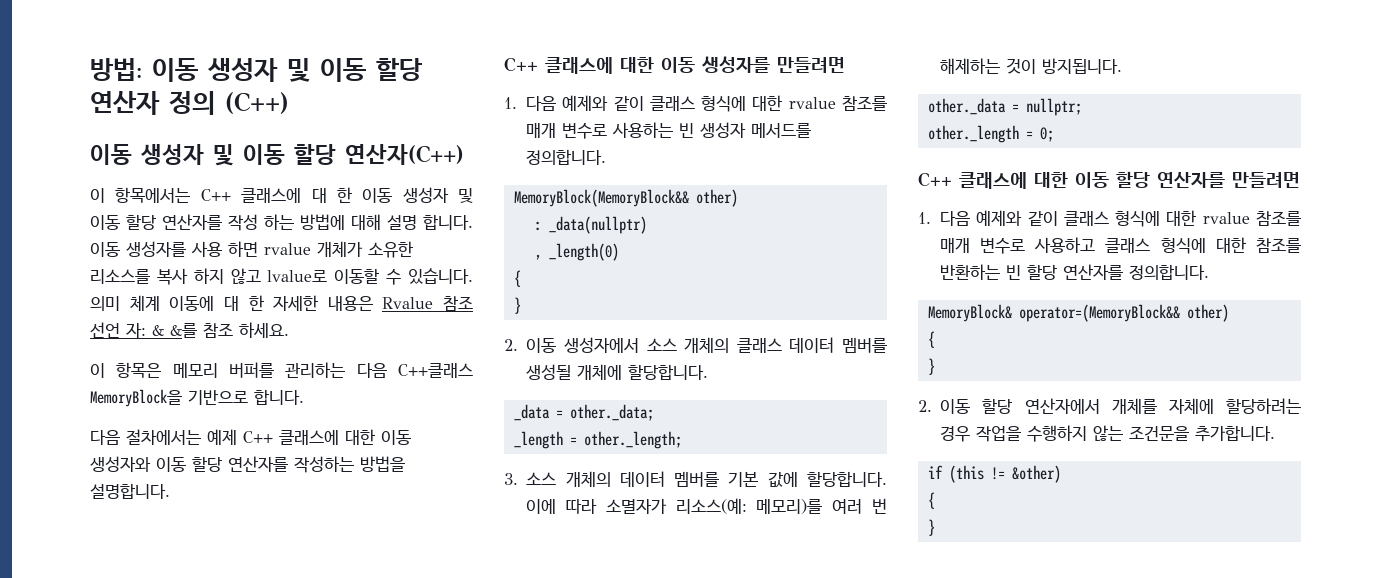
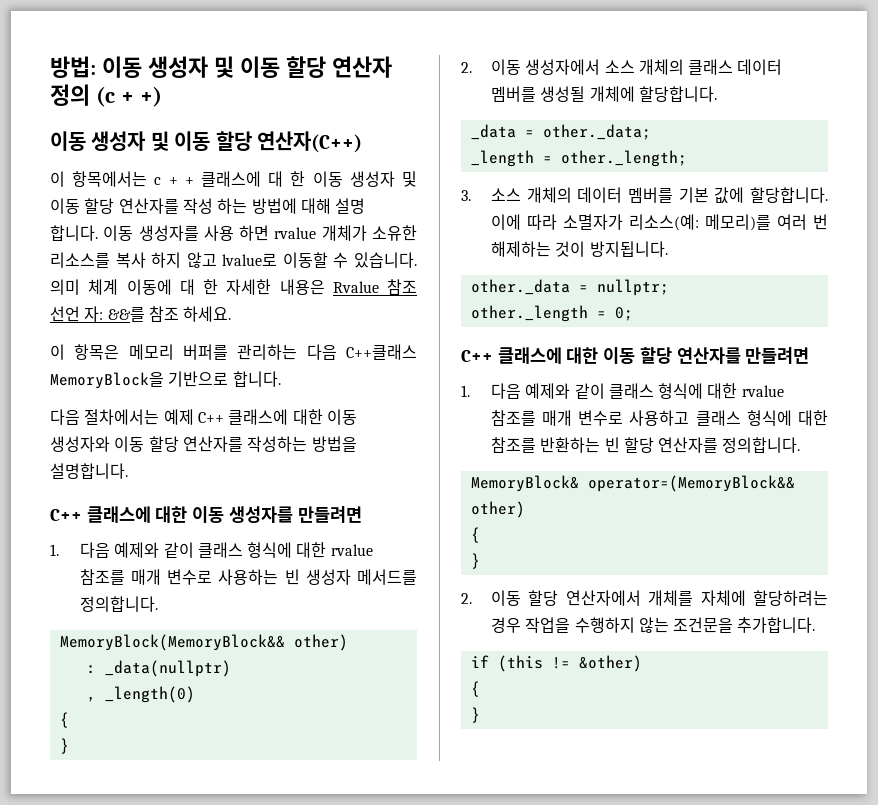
[225,92,289,114] (C++) -> [95,86,162,107] (c + +)
[200,189,231,201] C++ -> [154,177,194,185] c + +
[152,323,197,338] & &를 -> [107,307,145,322] &&를

